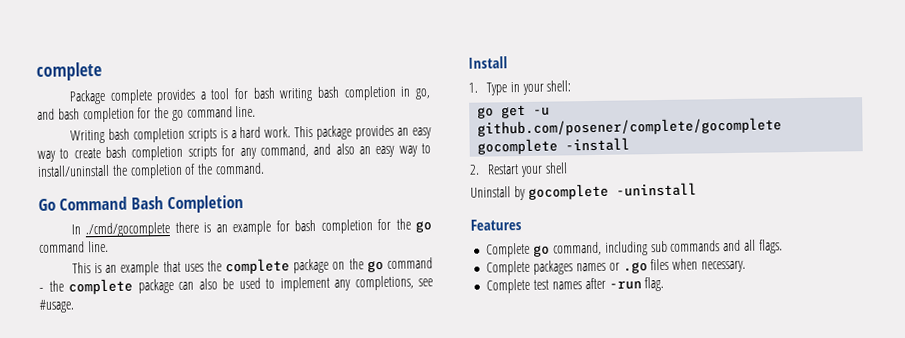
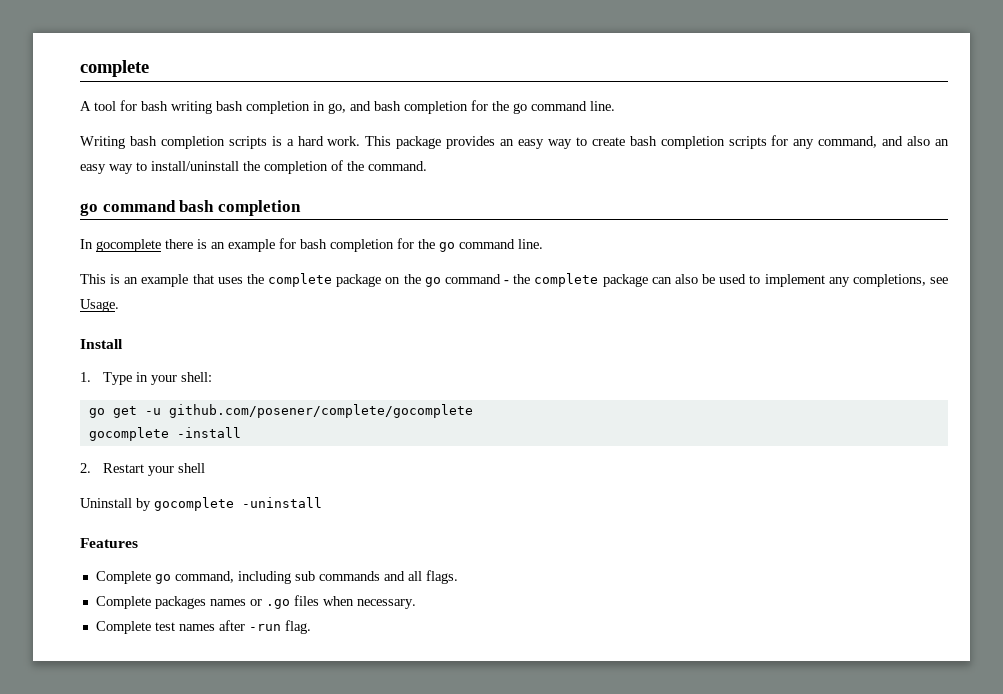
[68,88,206,105] Package complete provides a -> [80,101,91,111] A
[38,194,245,214] Go Command Bash Completion -> [80,200,301,216] go command bash completion
[85,222,171,238] ./cmd/gocomplete -> [96,239,161,252] gocomplete
[39,299,75,313] #usage. -> [80,299,119,312] Usage.

